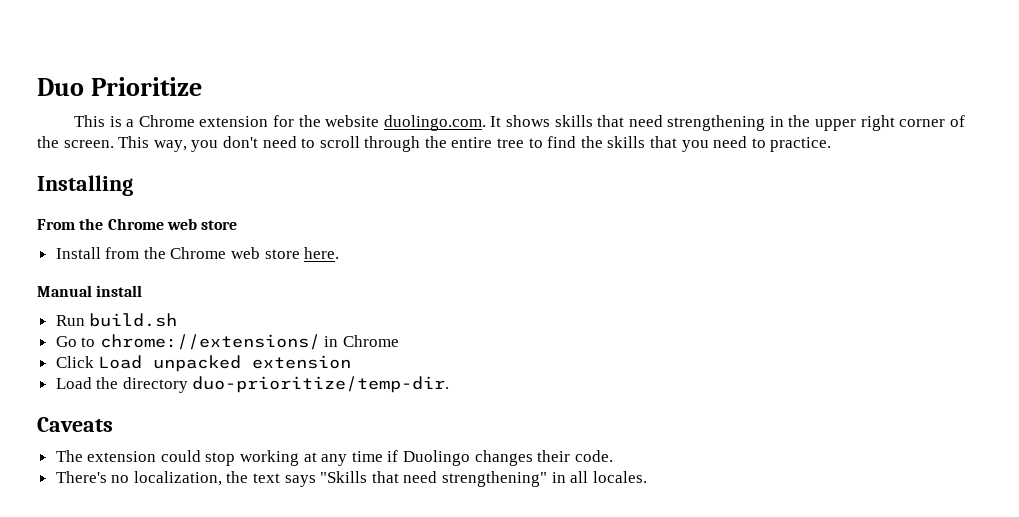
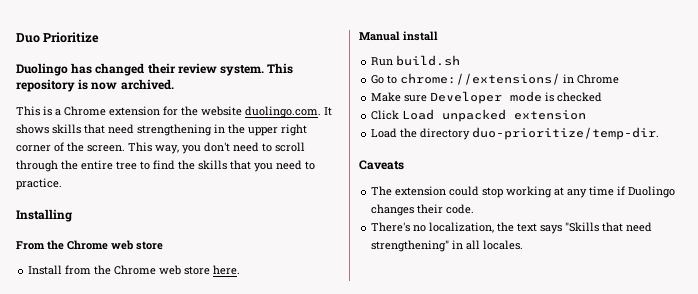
(202, 86) none -> [16,63,294,76] [16,79,174,92] // Duolingo has changed their review system. This repository is now archived.
(400, 341) none -> [371,91,603,104] // Make sure Developer mode is checked

